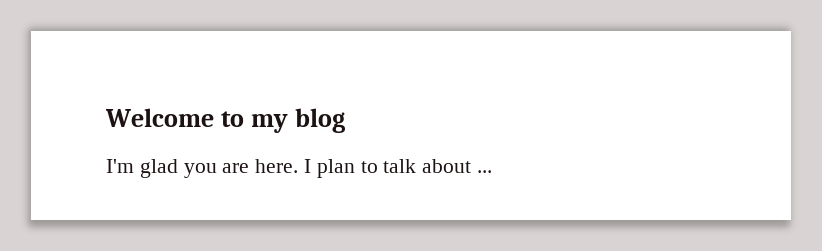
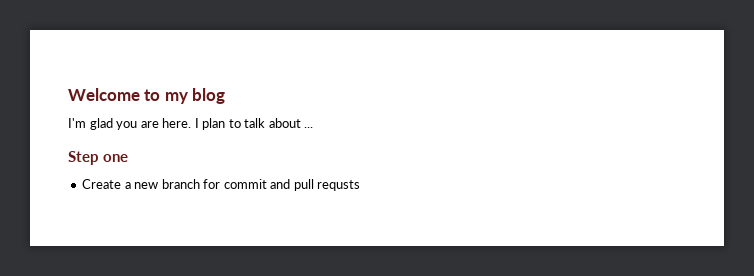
(493, 171) none -> [68,151,129,165] [82,179,361,191] // Step one // Create a new branch for commit and pull requsts

